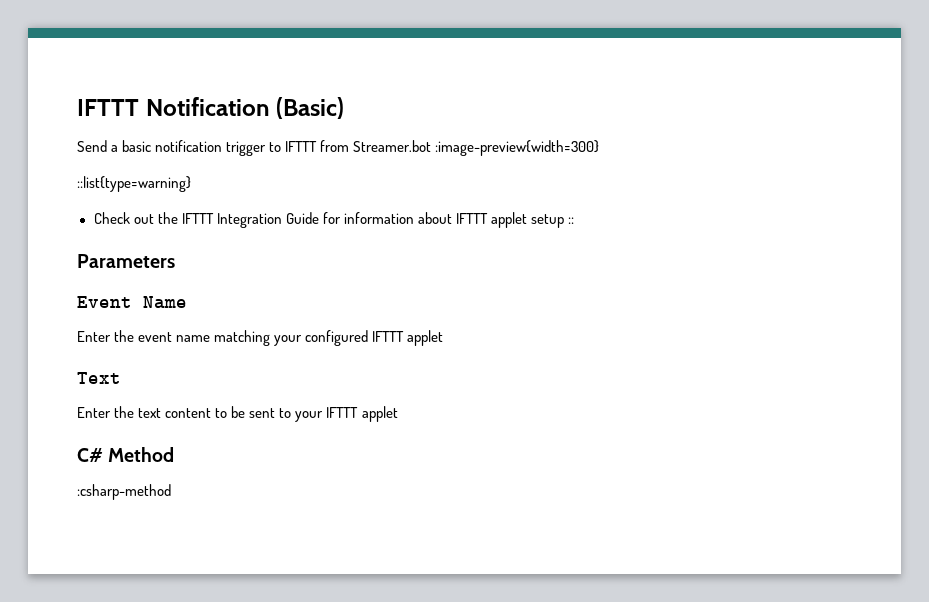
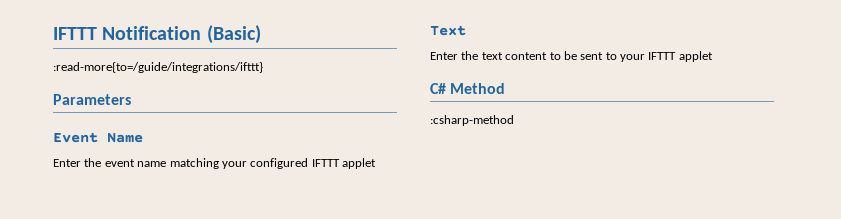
[77,140,600,156] [77,176,191,192] [93,212,575,228] Send a basic notification trigger to IFTTT from Streamer.bot :image-preview{width=300} // ::list{type=warning} // Check out the IFTTT Integration Guide for information about IFTTT applet setup :: -> [53,62,263,73] :read-more{to=/guide/integrations/ifttt}

